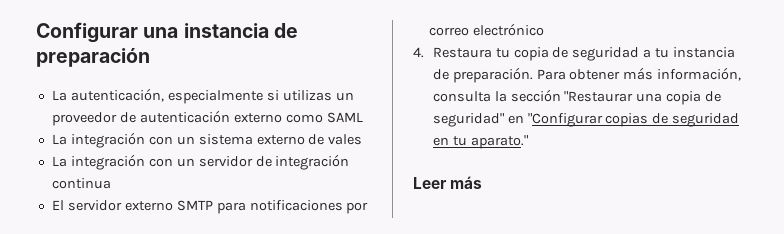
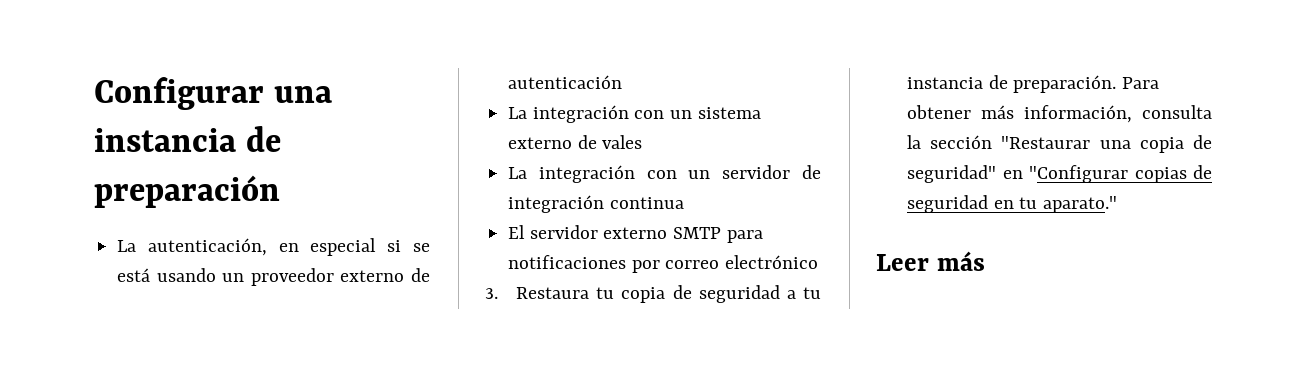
[167,90,332,104] especialmente si utilizas -> [278,238,430,256] [117,268,216,282] en especial si se está usando
(117, 119) none -> [340,270,405,282] externo
[233,112,363,123] externo como SAML -> (623, 82) none
[413,47,424,58] 4. -> [485,288,498,299] 3.

